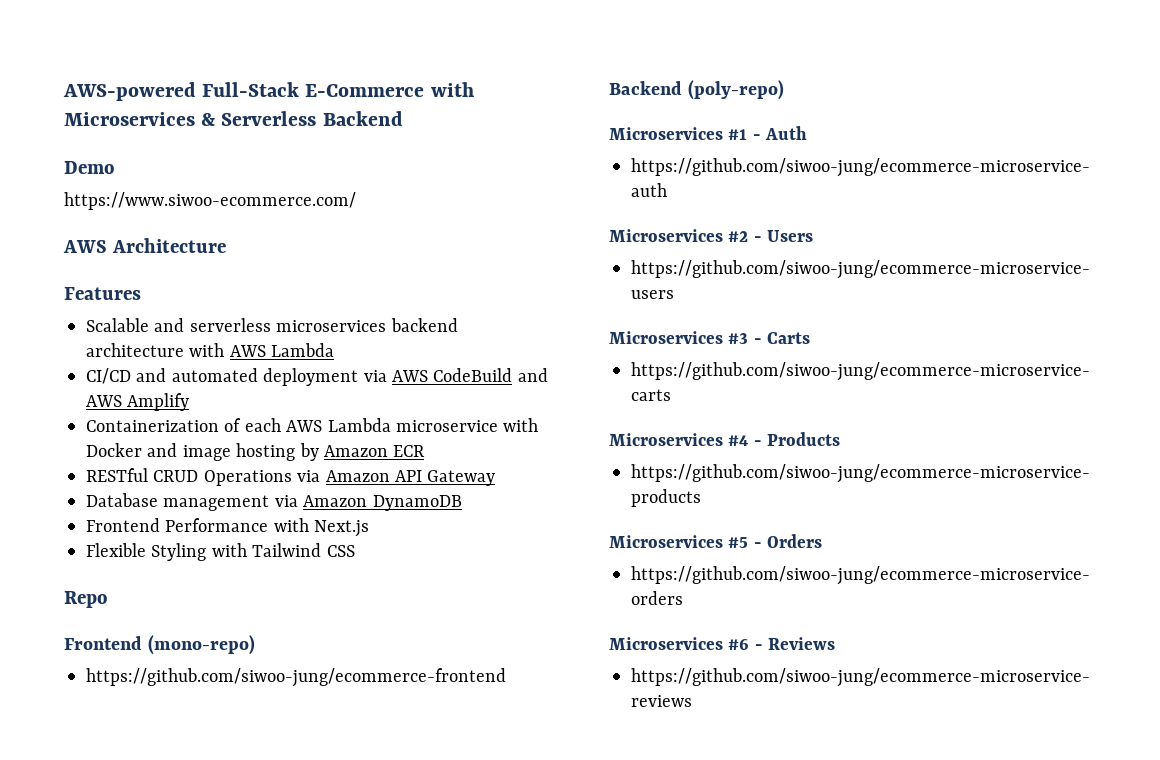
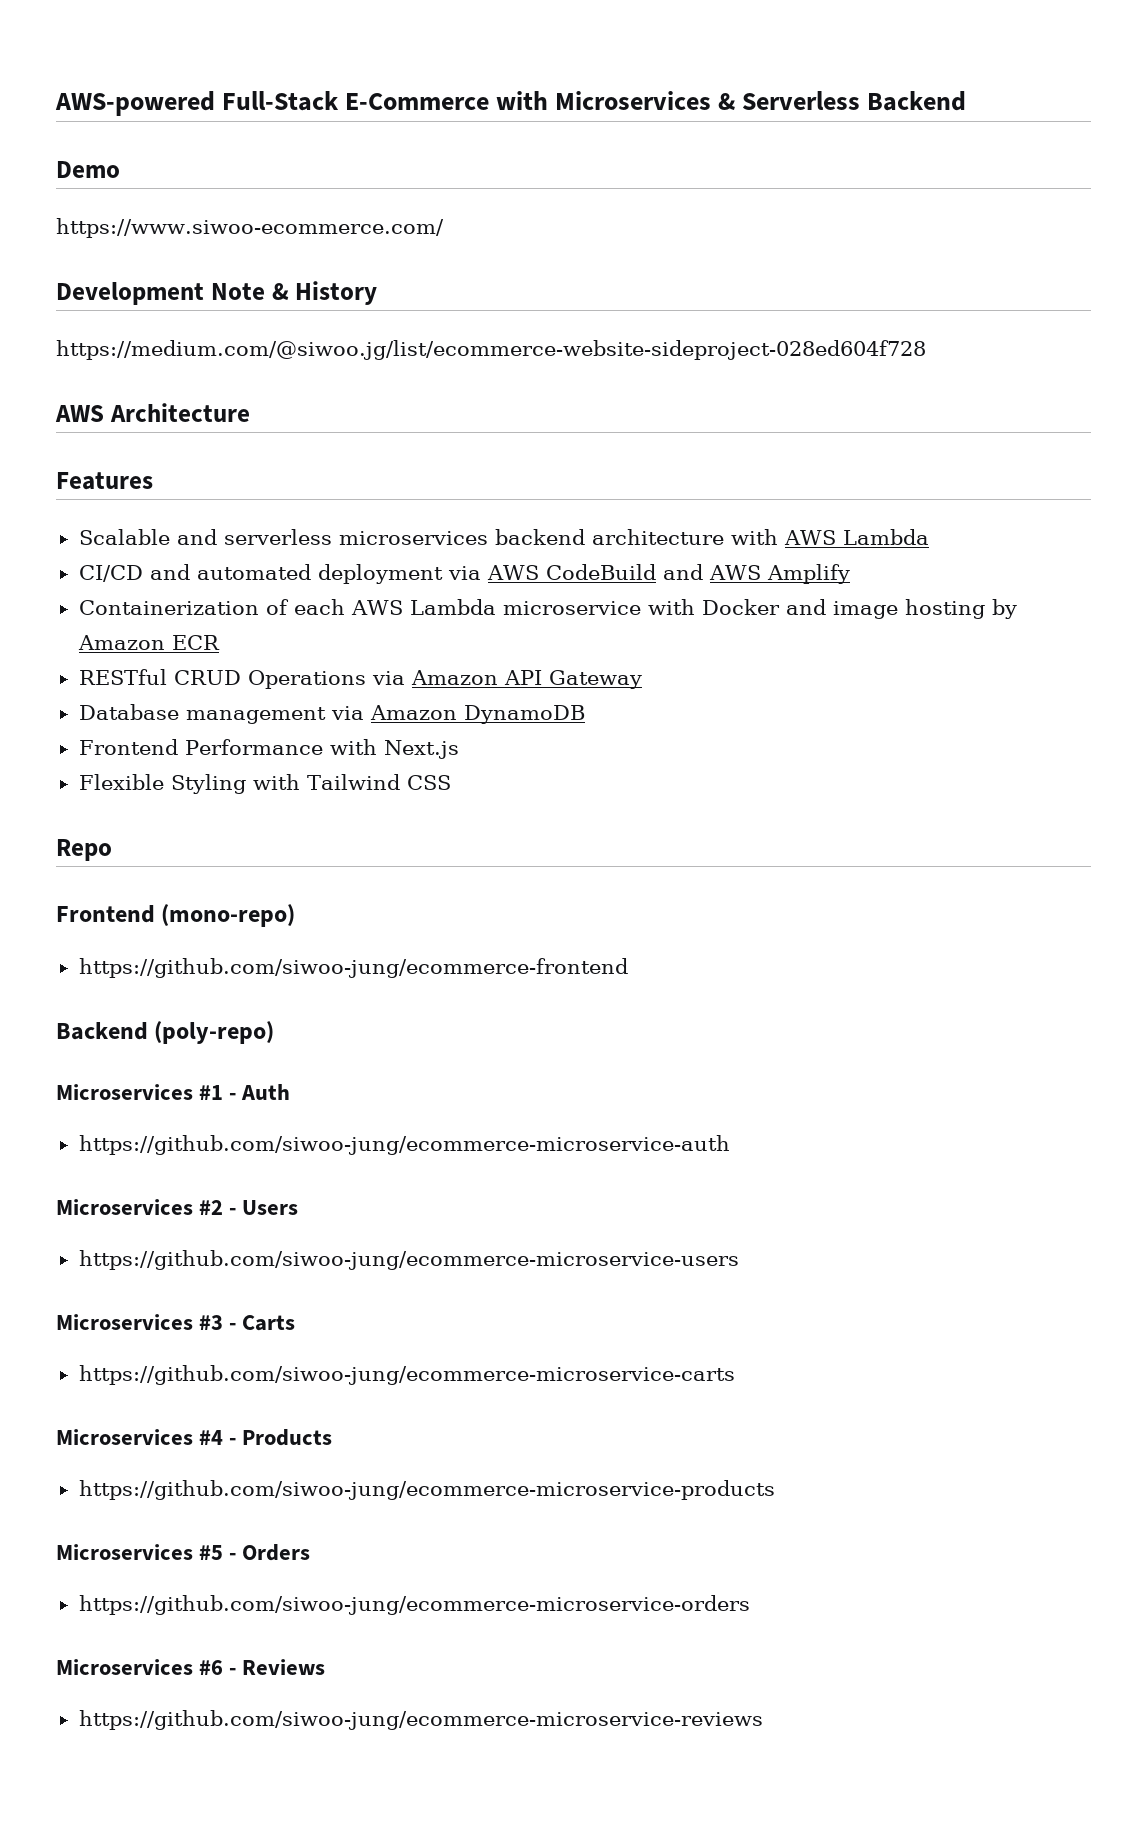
(356, 201) none -> [56,281,378,305] [56,340,926,360] // Development Note & History // https://medium.com/@siwoo.jg/list/ecommerce-website-sideproject-028ed604f728

